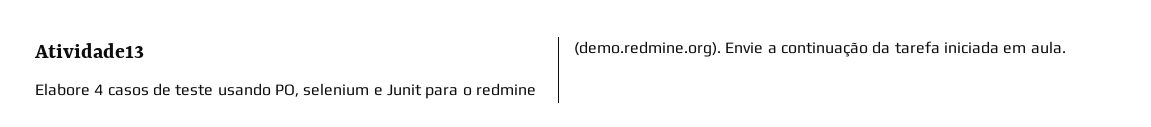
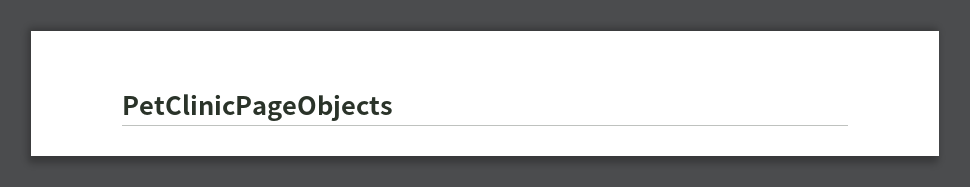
[34,43,144,58] [35,83,536,99] [574,41,1066,57] Atividade13 // Elabore 4 casos de teste usando PO, selenium e Junit para o redmine (demo.redmine.org). Envie a continuação da tarefa iniciada em aula. -> [122,94,393,121] PetClinicPageObjects

